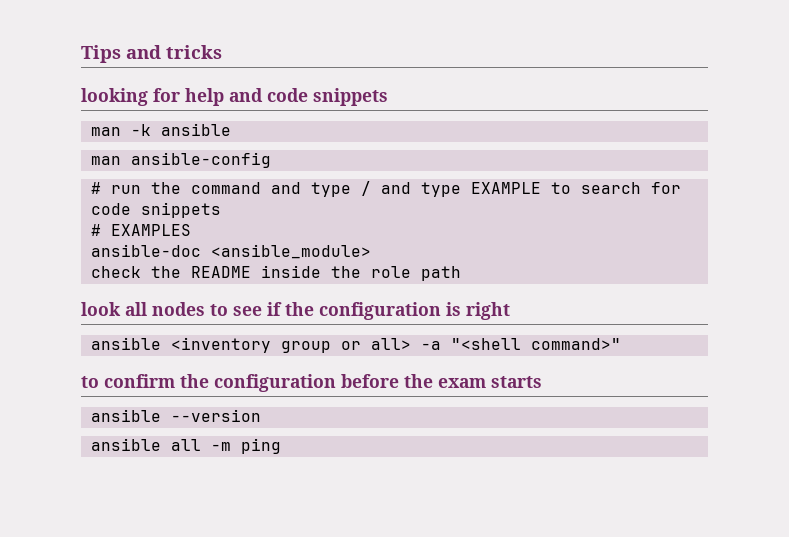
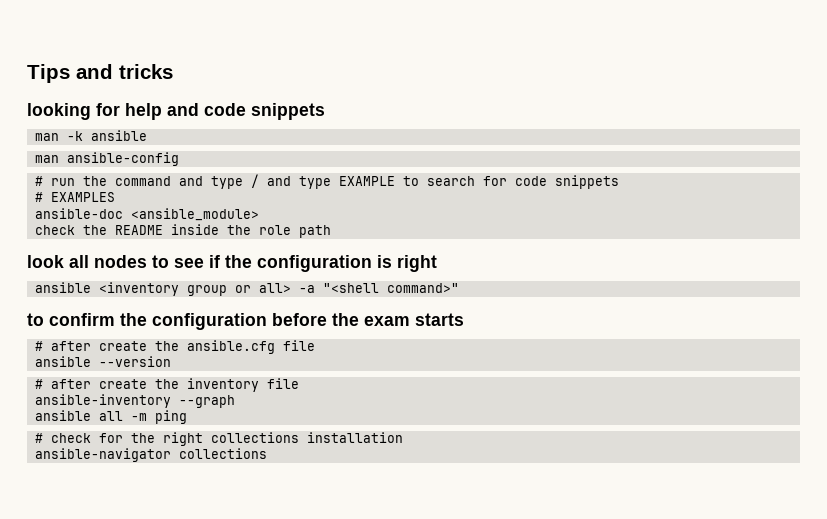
[90,409,261,422] [90,438,281,454] ansible --version // ansible all -m ping -> [34,340,315,354] [34,356,171,367] [34,378,299,392] [34,394,235,408] [34,410,187,424] [34,432,403,446] [34,448,267,462] # after create the ansible.cfg file // ansible --version // # after create the inventory file // ansible-inventory --graph // ansible all -m ping // # check for the right collections installation // ansible-navigator collections

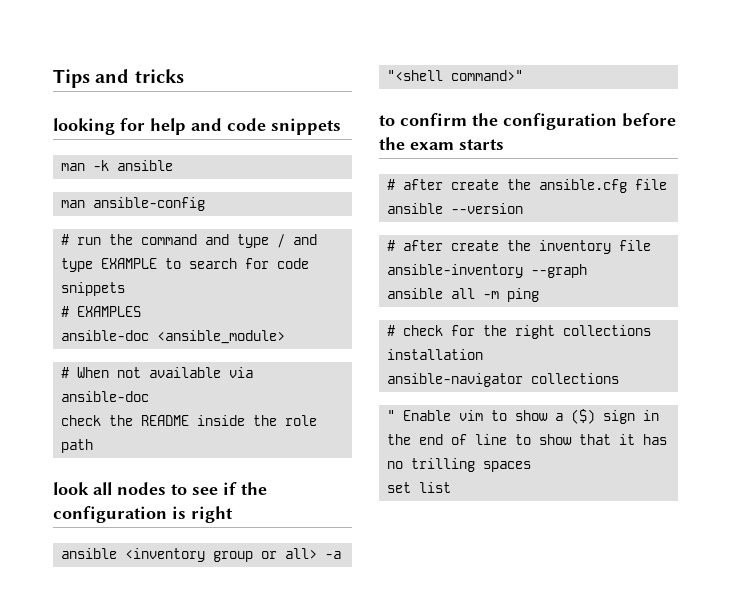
(259, 214) none -> [61,367,254,378] [61,391,150,402] // # When not available via ansible-doc
(267, 453) none -> [387,409,660,424] [387,434,668,445] [387,458,532,472] [387,482,452,493] // " Enable vim to show a ($) sign in the end of line to show that it has no trilling spaces // set list

